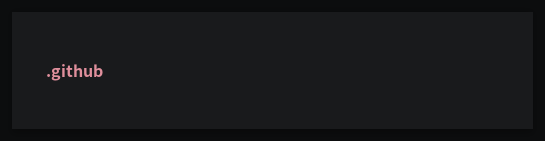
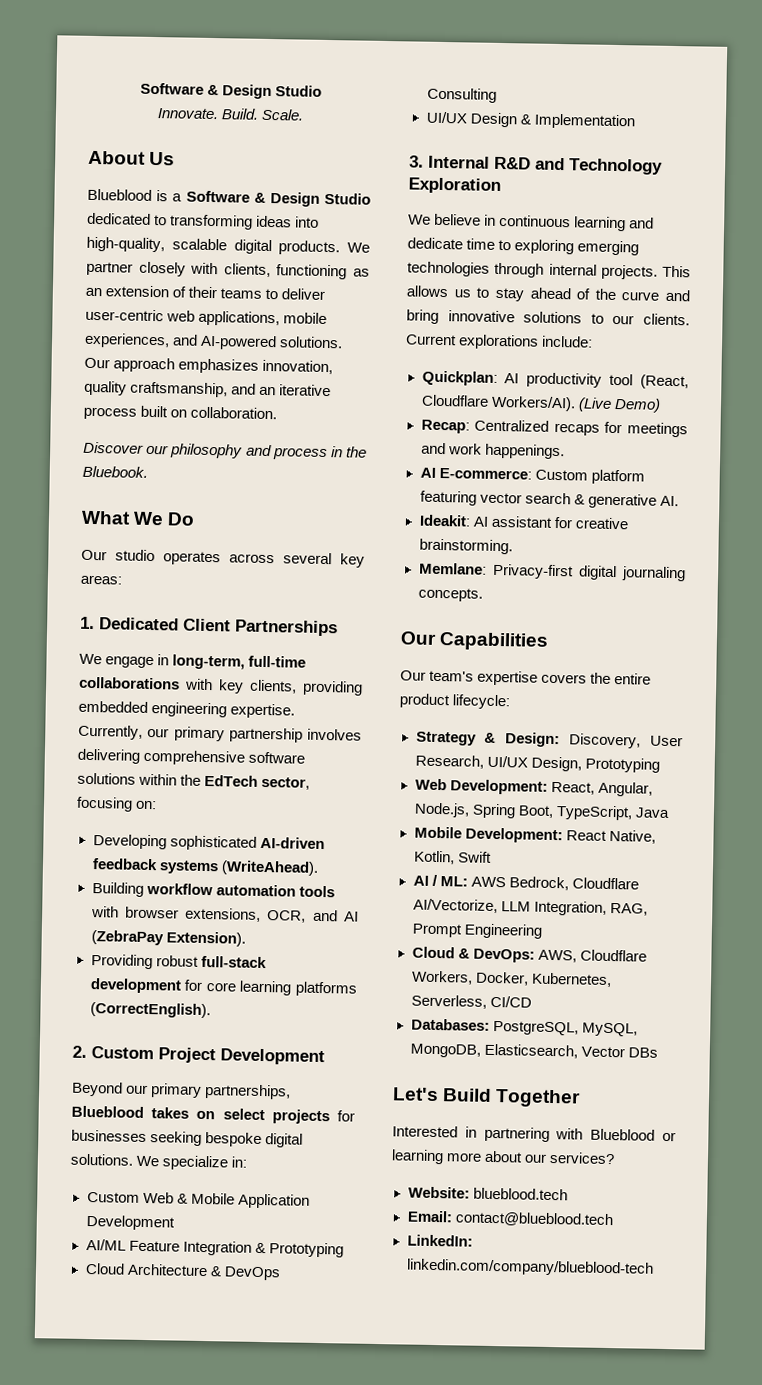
[46,64,103,81] .github -> [139,82,323,100] [156,108,305,121] [88,150,176,166] [87,188,371,207] [87,212,320,230] [86,236,370,256] [86,261,370,280] [85,285,326,300] [85,308,328,327] [84,332,344,351] [84,357,334,375] [84,380,332,398] [83,405,278,420] [83,441,367,461] [82,465,148,478] [81,510,196,526] [81,549,365,568] [80,574,122,585] [80,616,338,637] [79,653,307,670] [79,676,363,696] [78,700,296,719] [78,724,362,743] [77,748,306,766] [77,772,311,790] [76,796,158,812] [92,834,325,851] [91,858,319,876] [91,882,335,898] [90,906,360,923] [90,930,246,947] [90,954,267,970] [89,978,357,997] [89,1002,211,1019] [72,1045,325,1066] [71,1081,292,1100] [71,1105,355,1125] [71,1129,304,1148] [70,1153,248,1171] [86,1191,310,1209] [85,1214,175,1231] [85,1238,344,1258] [84,1262,281,1281] [426,87,497,103] [425,111,636,130] [409,155,663,175] [408,177,501,194] [408,213,655,232] [407,237,640,256] [407,261,691,280] [406,285,690,302] [406,309,690,326] [406,334,594,350] [421,370,689,390] [420,394,661,413] [420,419,688,438] [420,442,565,460] [419,467,645,485] [419,490,679,509] [418,514,629,530] [418,538,513,555] [418,562,686,582] [417,587,483,602] [400,631,550,651] [400,670,652,686] [399,693,511,710] [415,731,683,749] [414,754,660,773] [414,778,653,797] [413,802,670,821] [413,826,656,844] [413,850,492,865] [412,874,639,891] [412,898,648,916] [411,923,543,939] [411,946,647,963] [410,970,612,988] [410,994,532,1009] [410,1018,638,1037] [409,1043,658,1059] [392,1087,582,1108] [392,1125,676,1142] [391,1149,616,1165] [407,1186,568,1201] [406,1210,614,1228] [406,1234,473,1247] [405,1258,654,1277] Software & Design Studio // Innovate. Build. Scale. // About Us // Blueblood is a Software & Design Studio dedicated to transforming ideas into high-quality, scalable digital products. We partner closely with clients, functioning as an extension of their teams to deliver user-centric web applications, mobile experiences, and AI-powered solutions. Our approach emphasizes innovation, quality craftsmanship, and an iterative process built on collaboration. // Discover our philosophy and process in the Bluebook. // What We Do // Our studio operates across several key areas: // 1. Dedicated Client Partnerships // We engage in long-term, full-time collaborations with key clients, providing embedded engineering expertise. Currently, our primary partnership involves delivering comprehensive software solutions within the EdTech sector, focusing on: // Developing sophisticated AI-driven feedback systems (WriteAhead). // Building workflow automation tools with browser extensions, OCR, and AI (ZebraPay Extension). // Providing robust full-stack development for core learning platforms (CorrectEnglish). // 2. Custom Project Development // Beyond our primary partnerships, Blueblood takes on select projects for businesses seeking bespoke digital solutions. We specialize in: // Custom Web & Mobile Application Development // AI/ML Feature Integration & Prototyping // Cloud Architecture & DevOps Consulting // UI/UX Design & Implementation // 3. Internal R&D and Technology Exploration // We believe in continuous learning and dedicate time to exploring emerging technologies through internal projects. This allows us to stay ahead of the curve and bring innovative solutions to our clients. Current explorations include: // Quickplan: AI productivity tool (React, Cloudflare Workers/AI). (Live Demo) // Recap: Centralized recaps for meetings and work happenings. // AI E-commerce: Custom platform featuring vector search & generative AI. // Ideakit: AI assistant for creative brainstorming. // Memlane: Privacy-first digital journaling concepts. // Our Capabilities // Our team's expertise covers the entire product lifecycle: // Strategy & Design: Discovery, User Research, UI/UX Design, Prototyping // Web Development: React, Angular, Node.js, Spring Boot, TypeScript, Java // Mobile Development: React Native, Kotlin, Swift // AI / ML: AWS Bedrock, Cloudflare AI/Vectorize, LLM Integration, RAG, Prompt Engineering // Cloud & DevOps: AWS, Cloudflare Workers, Docker, Kubernetes, Serverless, CI/CD // Databases: PostgreSQL, MySQL, MongoDB, Elasticsearch, Vector DBs // Let's Build Together // Interested in partnering with Blueblood or learning more about our services? // Website: blueblood.tech // Email: contact@blueblood.tech // LinkedIn: linkedin.com/company/blueblood-tech

